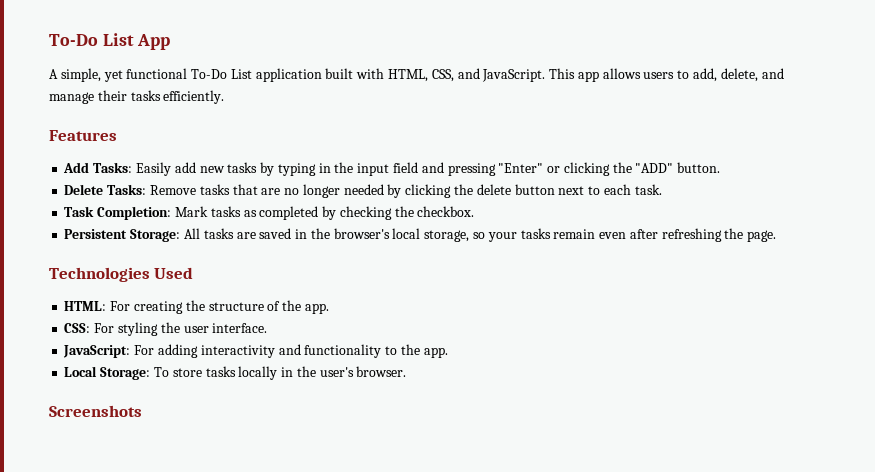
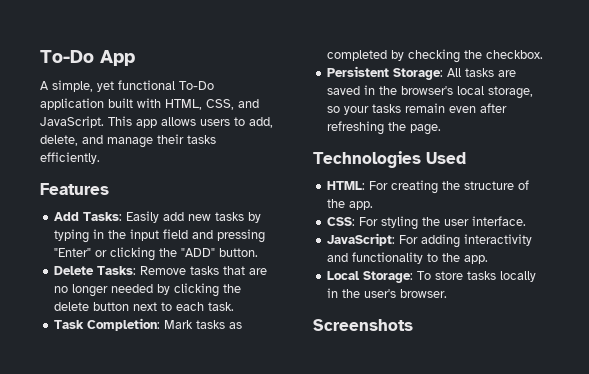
[49,33,134,46] To-Do List -> [40,50,94,63] To-Do
[230,69,252,79] List -> (214, 85) none

